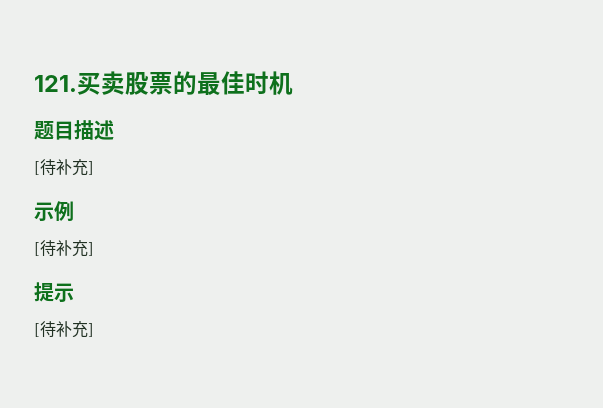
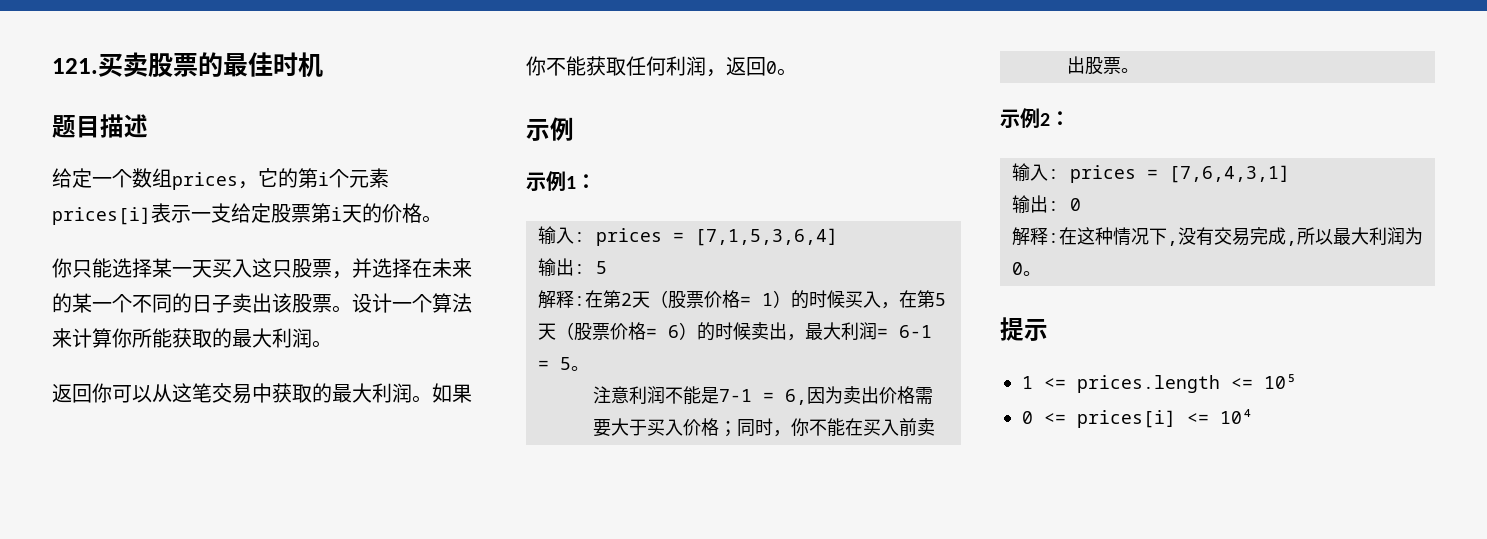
[34,159,94,176] [34,201,74,221] [34,240,94,257] [34,282,74,302] [34,321,94,338] [待补充] // 示例 // [待补充] // 提示 // [待补充] -> [52,168,389,190] [52,203,442,225] [52,258,472,279] [52,293,472,313] [52,328,332,348] [52,383,472,404] [526,56,797,77] [526,117,574,141] [526,171,596,191] [538,226,838,246] [538,258,607,277] [538,290,946,309] [538,322,932,341] [538,357,589,371] [593,386,933,405] [593,418,935,437] [1067,56,1139,75] [1000,108,1070,128] [1012,163,1290,183] [1012,195,1081,214] [1012,227,1423,246] [1012,262,1041,276] [1000,317,1048,341] [1022,374,1297,393] [1022,409,1253,428] 给定一个数组prices，它的第i个元素prices[i]表示一支给定股票第i天的价格。 // 你只能选择某一天买入这只股票，并选择在未来的某一个不同的日子卖出该股票。设计一个算法来计算你所能获取的最大利润。 // 返回你可以从这笔交易中获取的最大利润。如果你不能获取任何利润，返回0。 // 示例 // 示例1： // 输入: prices = [7,1,5,3,6,4] // 输出: 5 // 解释:在第2天（股票价格= 1）的时候买入，在第5天（股票价格= 6）的时候卖出，最大利润= 6-1 = 5。 // 注意利润不能是7-1 = 6,因为卖出价格需要大于买入价格；同时，你不能在买入前卖出股票。 // 示例2： // 输入: prices = [7,6,4,3,1] // 输出: 0 // 解释:在这种情况下,没有交易完成,所以最大利润为0。 // 提示 // 1 <= prices.length <= 10⁵ // 0 <= prices[i] <= 10⁴

